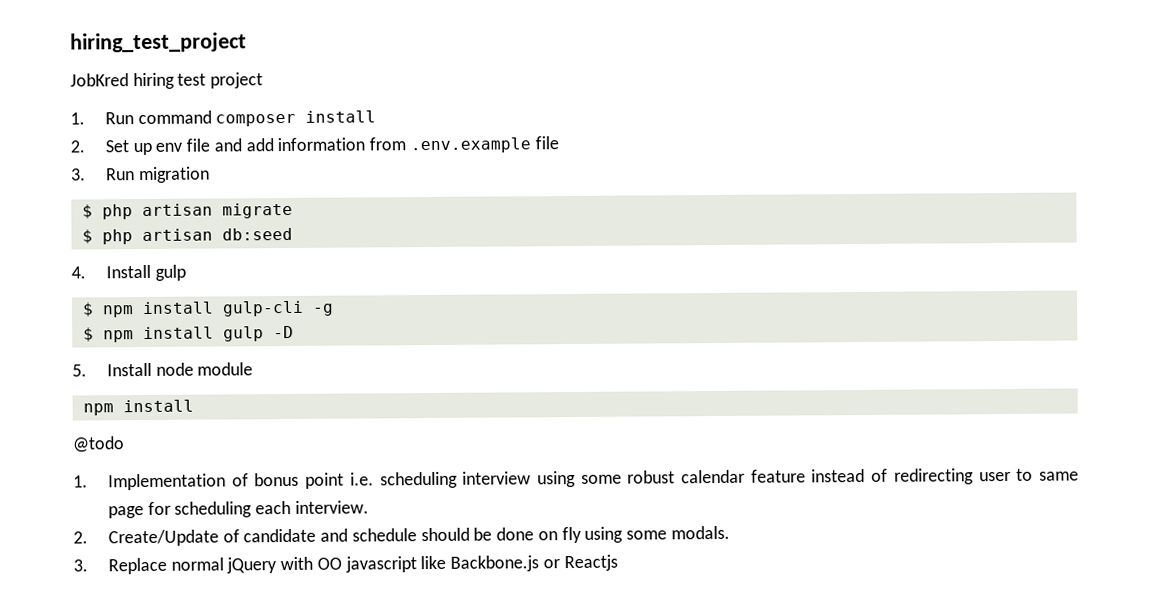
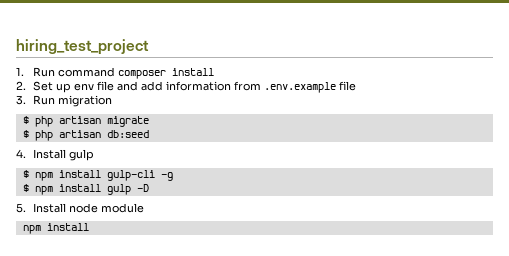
[70,72,264,90] // JobKred hiring test project -> (149, 47) none
[72,436,125,453] [73,468,1080,491] [107,500,369,519] [73,525,730,547] [73,554,618,575] // @todo // 1. Implementation of bonus point i.e. scheduling interview using some robust calendar feature instead of redirecting user to same page for scheduling each interview. // 2. Create/Update of candidate and schedule should be done on fly using some modals. // 3. Replace normal jQuery with OO javascript like Backbone.js or Reactjs -> (89, 227) none

